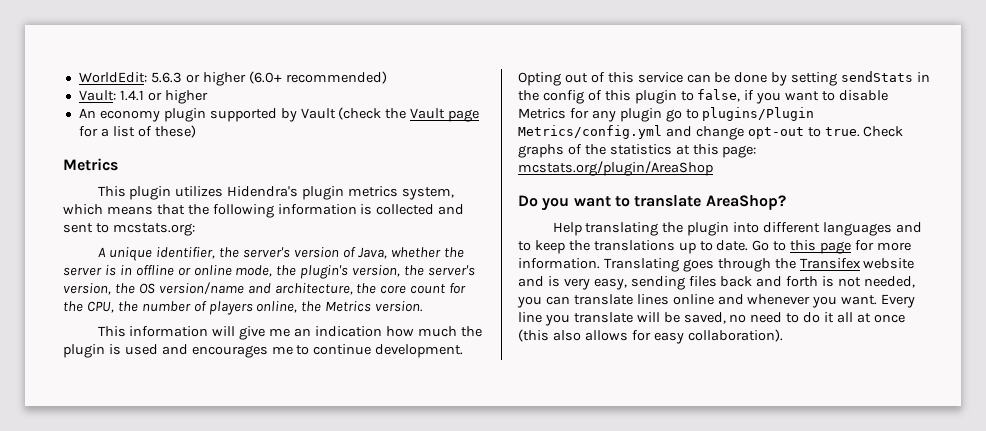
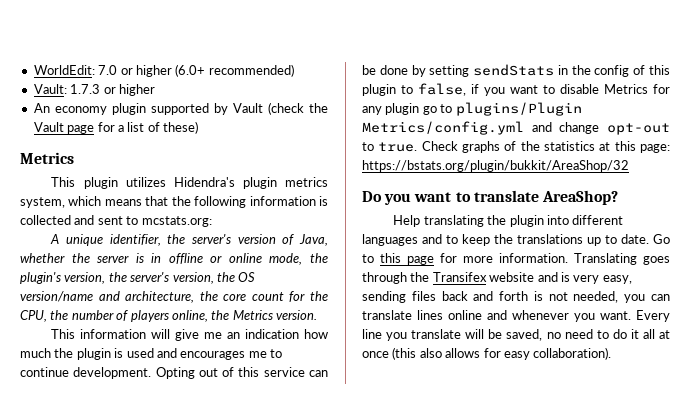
[150,72,182,83] 5.6.3 -> [98,65,118,75] 7.0
[119,90,144,101] 1.4.1 -> [70,84,101,94] 1.7.3
[518,161,713,176] mcstats.org/plugin/AreaShop -> [362,160,629,172] https://bstats.org/plugin/bukkit/AreaShop/32

